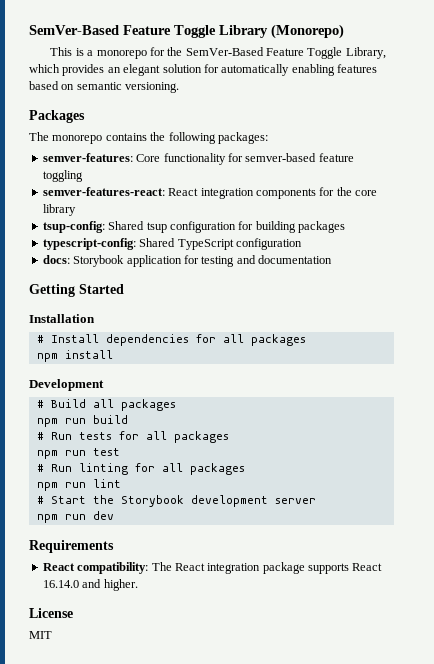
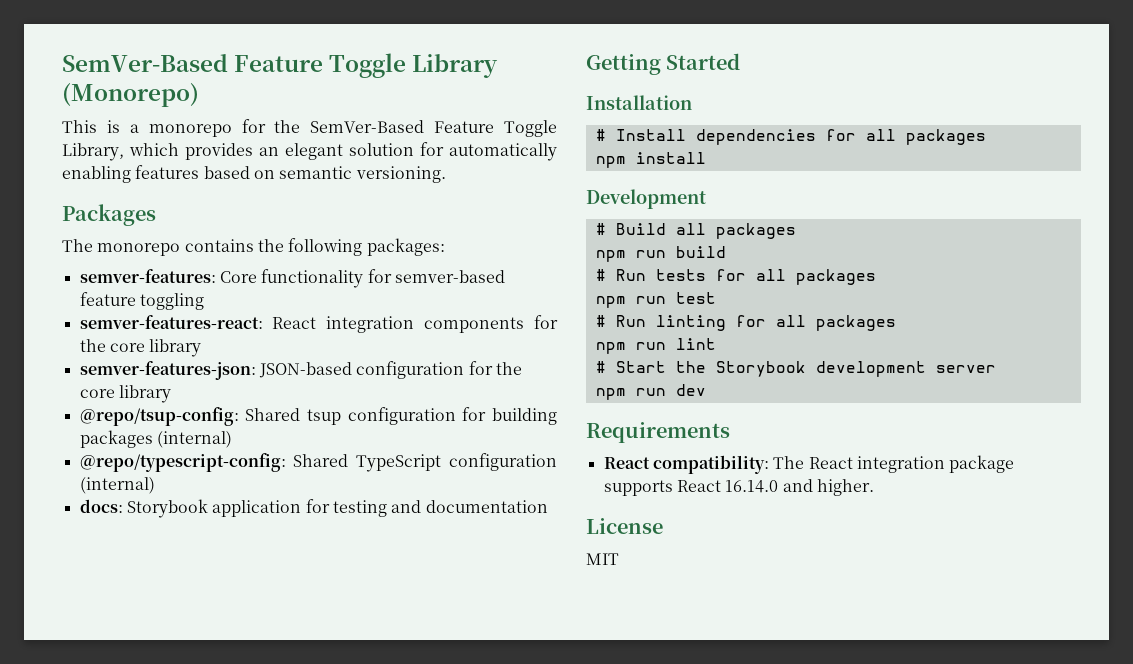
[42,221,105,233] tsup-config: -> [79,361,522,380] [79,385,171,403] [79,407,239,426] semver-features-json: JSON-based configuration for the core library // @repo/tsup-config:
[42,238,136,250] // typescript-config: -> [156,431,232,448] [79,453,286,472] (internal) // @repo/typescript-config:
(302, 244) none -> [79,477,155,494] (internal)

